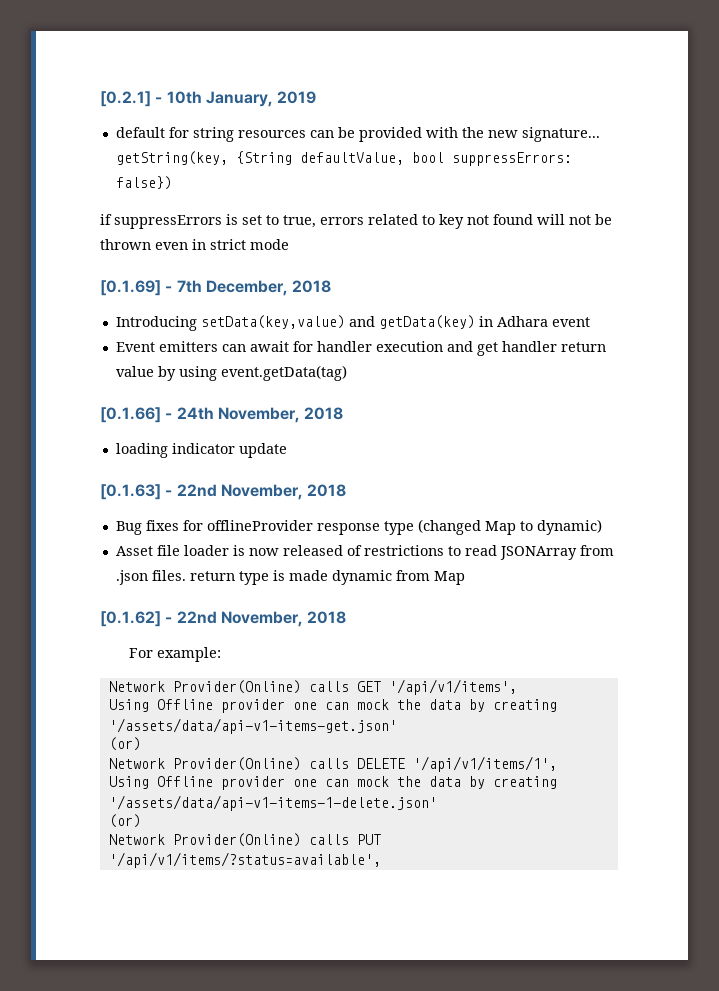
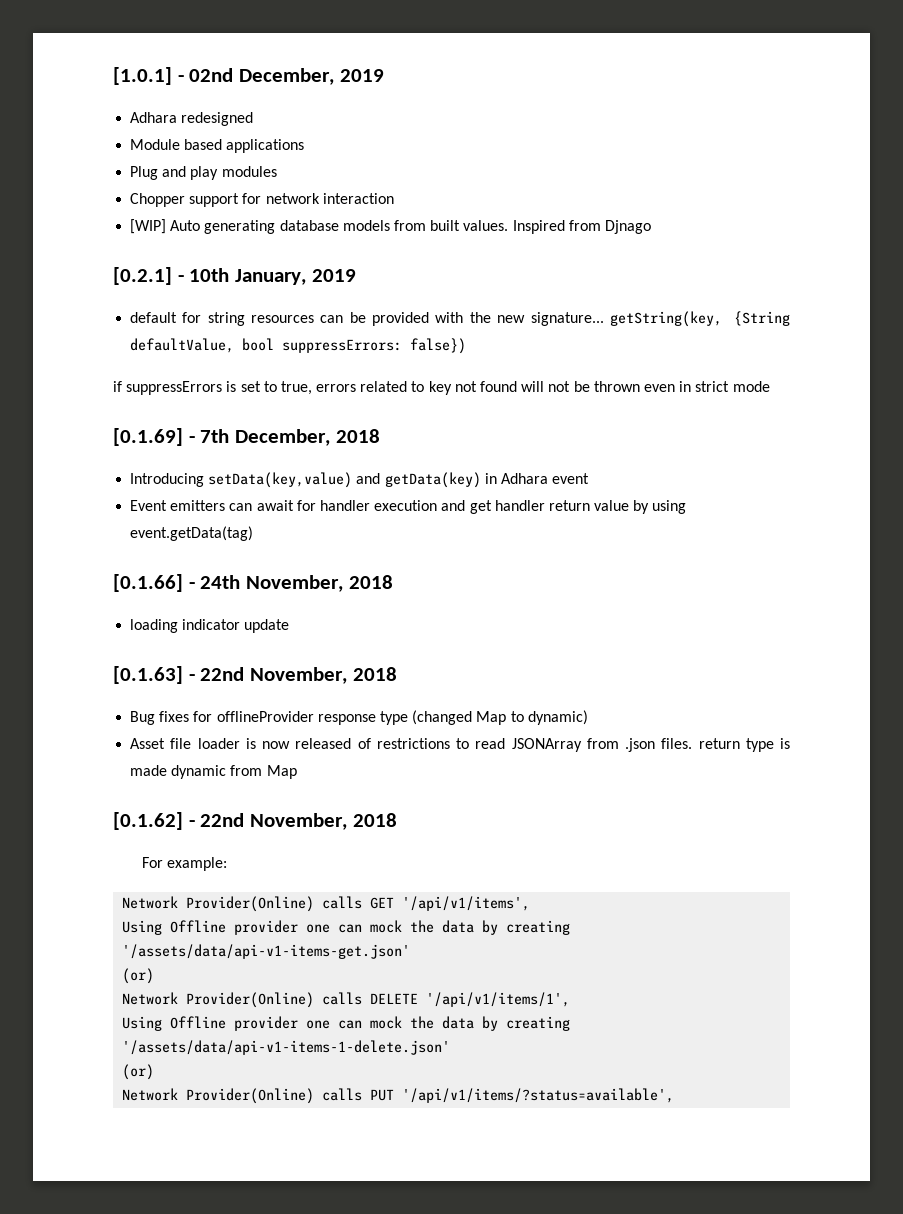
(100, 99) none -> [113,67,384,85] [130,112,254,126] [130,139,305,153] [130,166,277,180] [130,193,394,207] [130,219,651,234] [1.0.1] - 02nd December, 2019 // Adhara redesigned // Module based applications // Plug and play modules // Chopper support for network interaction // [WIP] Auto generating database models from built values. Inspired from Djnago //

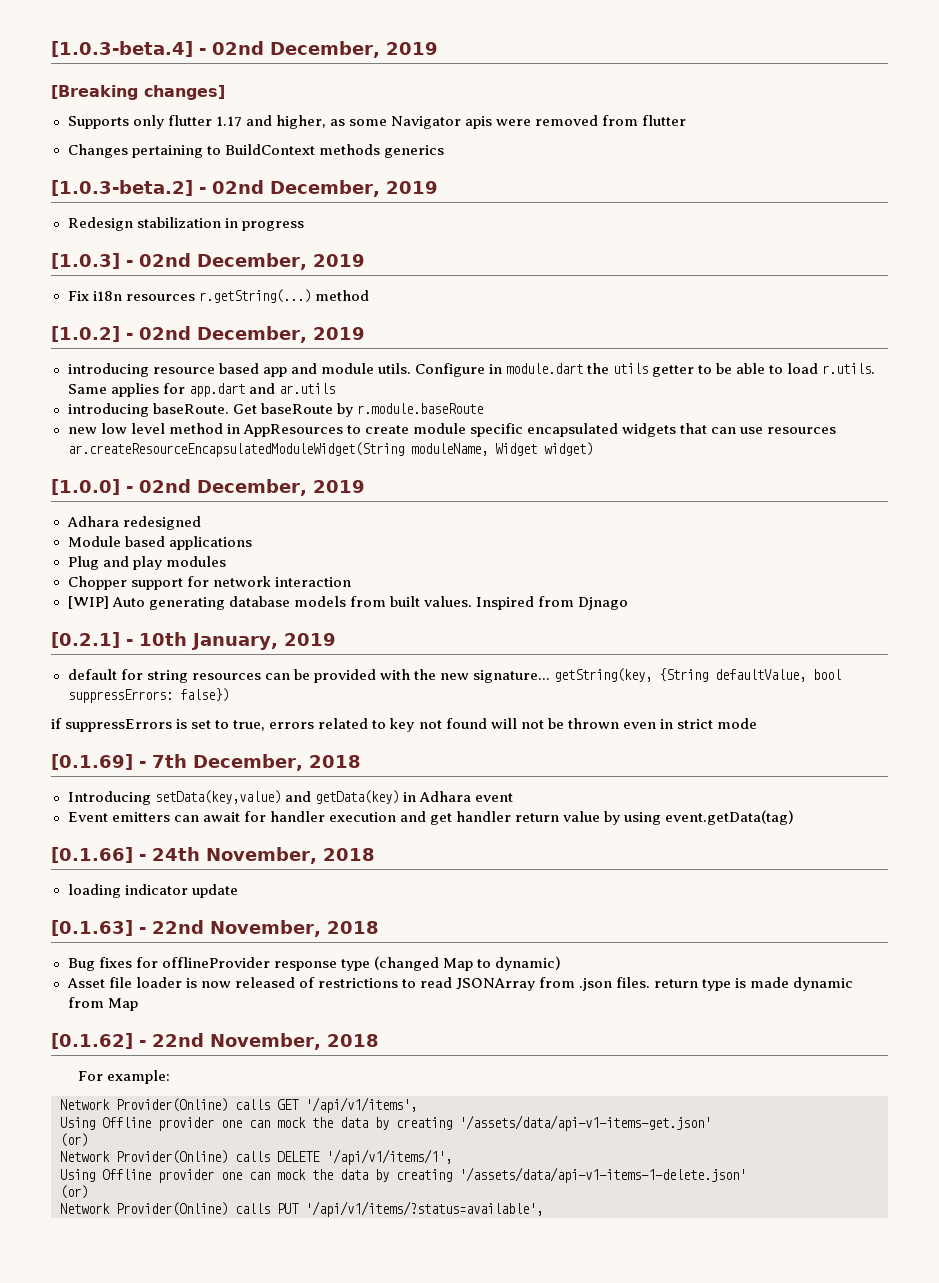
[113,67,172,85] [1.0.1] -> [51,41,438,58] [51,85,225,100] [67,115,687,129] [67,144,444,158] [51,180,438,197] [67,217,304,231] [51,253,365,270] [67,289,369,303] [51,326,365,343] [67,363,876,377] [67,383,335,397] [67,403,483,417] [67,423,837,437] [67,442,593,457] [51,479,120,495] [1.0.3-beta.4] - 02nd December, 2019 // [Breaking changes] // Supports only flutter 1.17 and higher, as some Navigator apis were removed from flutter // Changes pertaining to BuildContext methods generics // [1.0.3-beta.2] - 02nd December, 2019 // Redesign stabilization in progress // [1.0.3] - 02nd December, 2019 // Fix i18n resources r.getString(...) method // [1.0.2] - 02nd December, 2019 // introducing resource based app and module utils. Configure in module.dart the utils getter to be able to load r.utils. Same applies for app.dart and ar.utils // introducing baseRoute. Get baseRoute by r.module.baseRoute // new low level method in AppResources to create module specific encapsulated widgets that can use resources ar.createResourceEncapsulatedModuleWidget(String moduleName, Widget widget) // [1.0.0]

